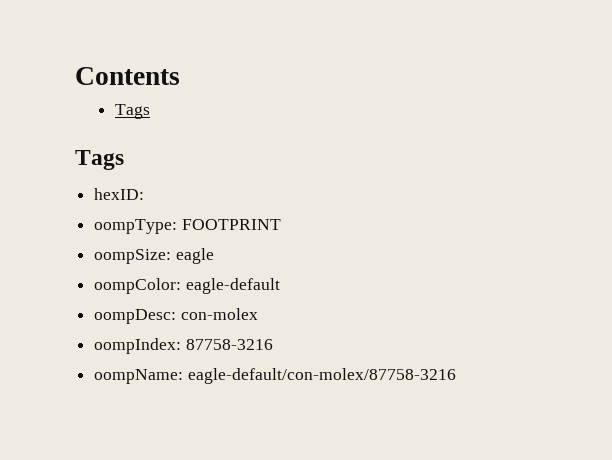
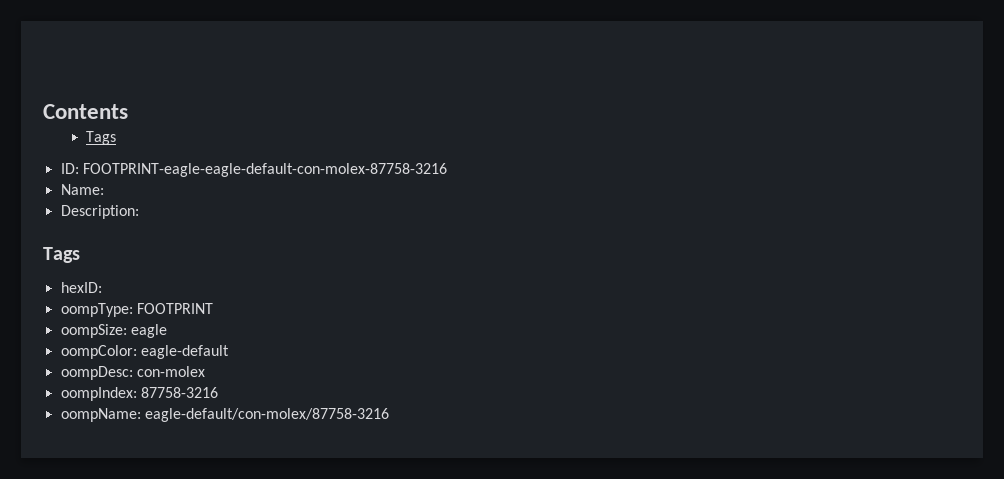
(150, 111) none -> [60,163,447,177] [60,184,104,195] [60,205,139,219] // ID: FOOTPRINT-eagle-eagle-default-con-molex-87758-3216 // Name: // Description:

